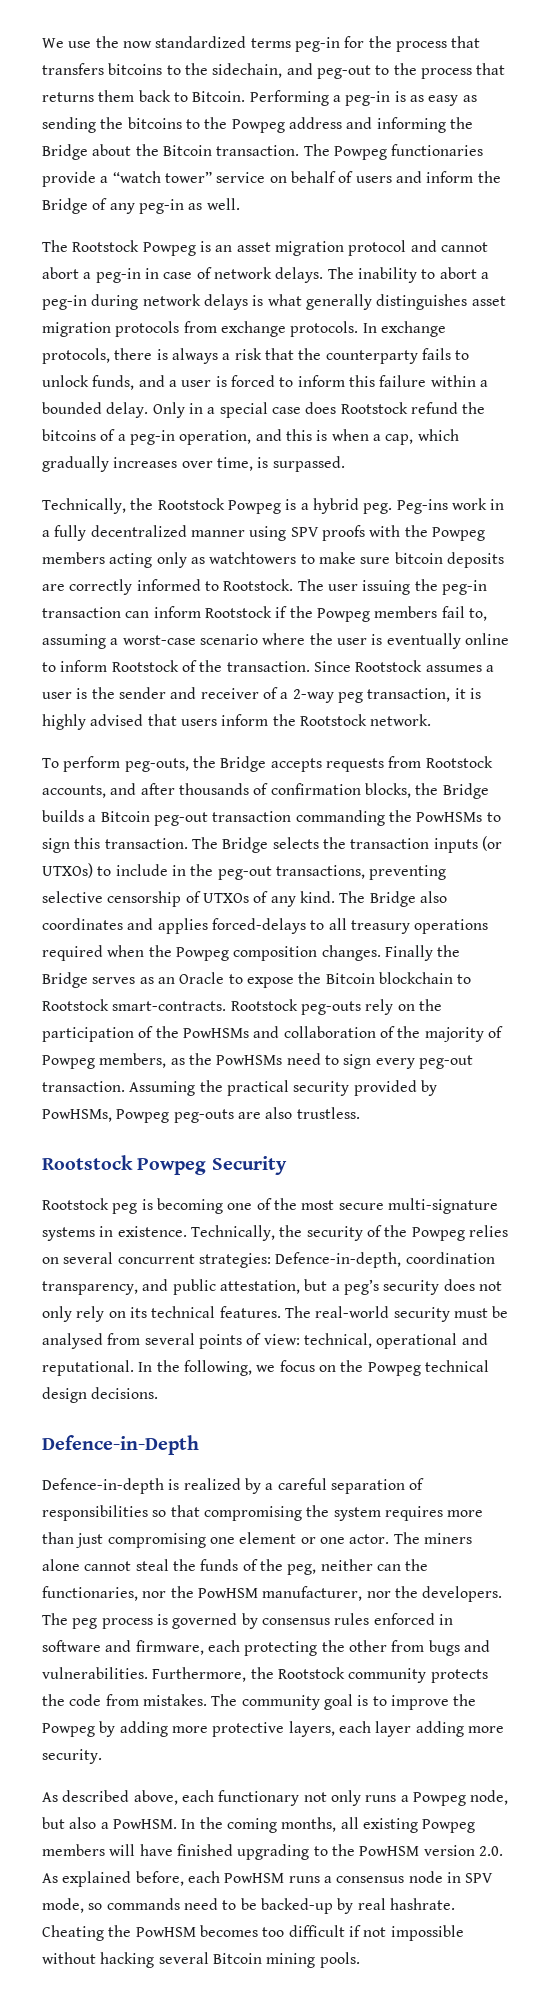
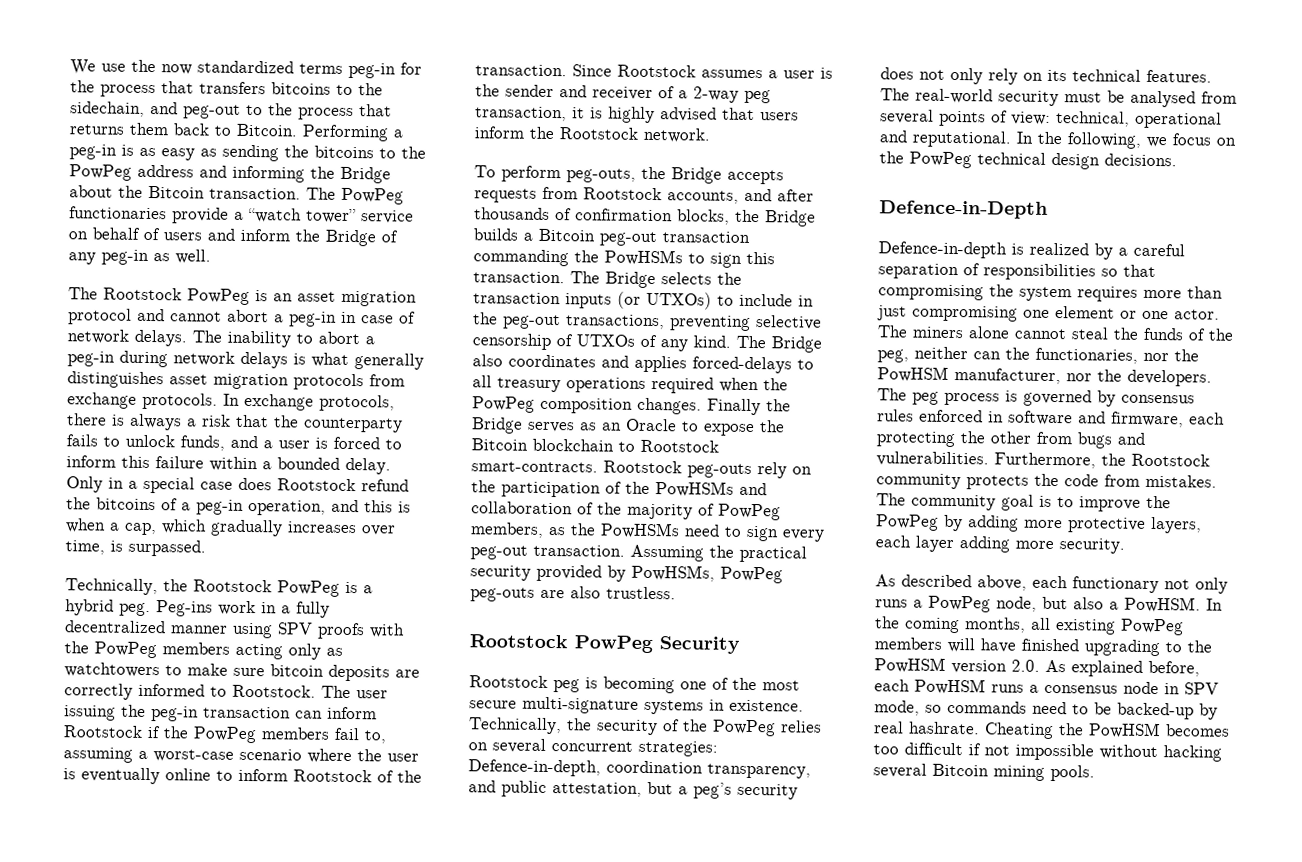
[231,119,285,133] Powpeg -> [69,164,132,181] PowPeg
[333,146,387,160] Powpeg -> [341,187,404,205] PowPeg
[142,242,196,256] Powpeg -> [187,288,250,305] PowPeg
[227,500,281,514] Powpeg -> [277,580,340,597] PowPeg
[431,527,485,541] Powpeg -> [94,641,157,659] PowPeg
[316,608,370,622] Powpeg -> [193,726,257,744] PowPeg
[175,947,229,961] Powpeg -> [472,396,535,413] PowPeg
[42,1055,95,1069] Powpeg -> [718,503,781,521] PowPeg
[116,1109,170,1123] Powpeg -> [720,566,783,584] PowPeg
[137,1158,207,1175] Powpeg -> [574,635,653,654] PowPeg
[411,1227,465,1241] Powpeg -> [712,719,776,737] PowPeg
[367,1362,421,1376] Powpeg -> [909,151,972,169] PowPeg
[42,1723,95,1737] Powpeg -> [876,514,939,531] PowPeg
[412,1792,466,1806] Powpeg -> [928,595,991,613] PowPeg
[422,1819,476,1833] Powpeg -> [1120,618,1184,636] PowPeg

